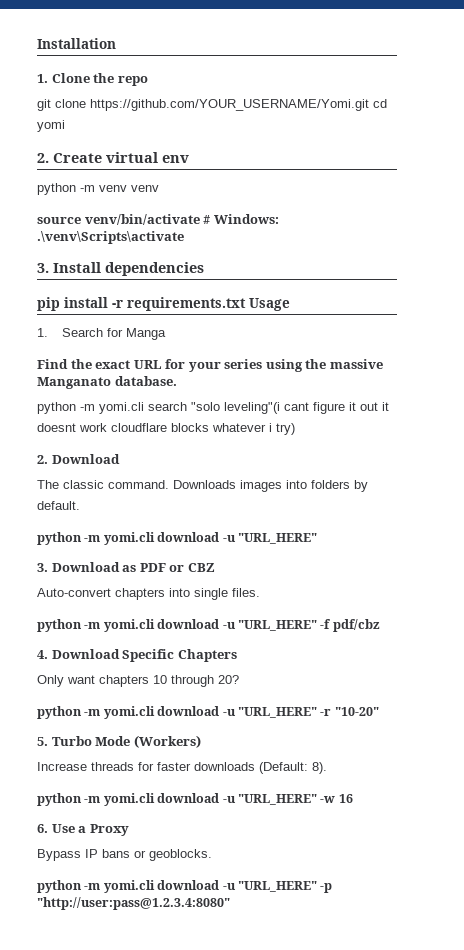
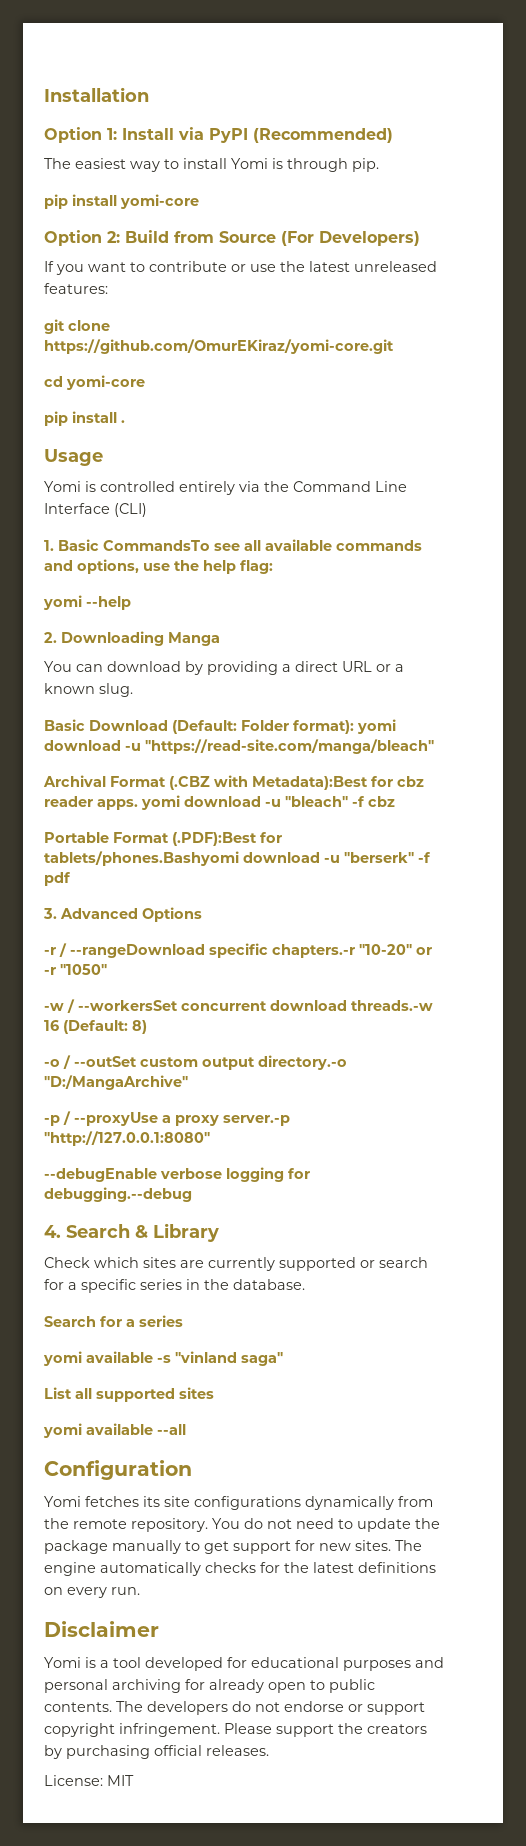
[37,73,148,86] [37,99,387,111] [37,120,65,132] [37,152,189,163] [37,183,159,195] [37,214,279,225] [37,231,184,244] [37,262,204,276] [37,297,246,311] 1. Clone the repo // git clone https://github.com/YOUR_USERNAME/Yomi.git cd yomi // 2. Create virtual env // python -m venv venv // source venv/bin/activate # Windows: .\venv\Scripts\activate // 3. Install dependencies // pip install -r requirements.txt -> [44,127,393,143] [44,158,379,172] [44,194,199,209] [44,230,420,246] [44,261,437,275] [44,283,108,294] [44,319,110,334] [44,339,394,354] [44,375,145,390] [44,411,125,426] Option 1: Install via PyPI (Recommended) // The easiest way to install Yomi is through pip. // pip install yomi-core // Option 2: Build from Source (For Developers) // If you want to contribute or use the latest unreleased features: // git clone https://github.com/OmurEKiraz/yomi-core.git // cd yomi-core // pip install . //
[37,328,167,340] [37,359,383,372] [37,376,177,389] [37,402,389,414] [37,423,295,435] [37,454,120,464] [37,480,368,492] [37,501,80,510] [37,532,317,545] [37,562,215,572] [37,588,260,600] [37,619,380,632] [37,649,237,662] [37,675,239,687] [37,706,379,719] [37,735,201,748] [37,762,327,774] [37,793,353,806] [37,824,129,836] [37,849,212,861] [37,880,333,893] [37,897,230,910] 1. Search for Manga // Find the exact URL for your series using the massive Manganato database. // python -m yomi.cli search "solo leveling"(i cant figure it out it doesnt work cloudflare blocks whatever i try) // 2. Download // The classic command. Downloads images into folders by default. // python -m yomi.cli download -u "URL_HERE" // 3. Download as PDF or CBZ // Auto-convert chapters into single files. // python -m yomi.cli download -u "URL_HERE" -f pdf/cbz // 4. Download Specific Chapters // Only want chapters 10 through 20? // python -m yomi.cli download -u "URL_HERE" -r "10-20" // 5. Turbo Mode (Workers) // Increase threads for faster downloads (Default: 8). // python -m yomi.cli download -u "URL_HERE" -w 16 // 6. Use a Proxy // Bypass IP bans or geoblocks. // python -m yomi.cli download -u "URL_HERE" -p "http://user:pass@1.2.3.4:8080" -> [44,481,407,495] [44,503,147,517] [44,539,422,551] [44,559,273,574] [43,595,131,610] [44,631,220,646] [44,661,404,675] [44,683,133,697] [44,719,396,734] [44,739,434,754] [43,775,424,790] [44,795,395,810] [44,832,282,846] [44,851,431,866] [44,872,71,886] [43,907,202,922] [44,943,432,958] [44,964,107,975] [44,999,433,1013] [44,1020,147,1034] [44,1055,347,1070] [44,1075,188,1090] [44,1111,290,1126] [44,1131,210,1146] [44,1167,310,1182] [44,1187,192,1202] [44,1223,219,1242] [44,1257,428,1271] [44,1279,305,1293] [44,1315,183,1327] [43,1351,283,1366] [44,1387,214,1402] [43,1423,186,1438] [44,1460,192,1480] [44,1496,433,1510] [44,1518,440,1532] [44,1540,422,1554] [44,1562,436,1576] [44,1587,140,1598] [44,1621,159,1637] [44,1657,444,1671] [44,1679,375,1693] [44,1701,425,1715] [44,1723,427,1737] [44,1745,269,1759] [44,1775,134,1786] Yomi is controlled entirely via the Command Line Interface (CLI) // 1. Basic CommandsTo see all available commands and options, use the help flag: // yomi --help // 2. Downloading Manga // You can download by providing a direct URL or a known slug. // Basic Download (Default: Folder format): yomi download -u "https://read-site.com/manga/bleach" // Archival Format (.CBZ with Metadata):Best for cbz reader apps. yomi download -u "bleach" -f cbz // Portable Format (.PDF):Best for tablets/phones.Bashyomi download -u "berserk" -f pdf // 3. Advanced Options // -r / --rangeDownload specific chapters.-r "10-20" or -r "1050" // -w / --workersSet concurrent download threads.-w 16 (Default: 8) // -o / --outSet custom output directory.-o "D:/MangaArchive" // -p / --proxyUse a proxy server.-p "http://127.0.0.1:8080" // --debugEnable verbose logging for debugging.--debug // 4. Search & Library // Check which sites are currently supported or search for a specific series in the database. // Search for a series // yomi available -s "vinland saga" // List all supported sites // yomi available --all // Configuration // Yomi fetches its site configurations dynamically from the remote repository. You do not need to update the package manually to get support for new sites. The engine automatically checks for the latest definitions on every run. // Disclaimer // Yomi is a tool developed for educational purposes and personal archiving for already open to public contents. The developers do not endorse or support copyright infringement. Please support the creators by purchasing official releases. // License: MIT

